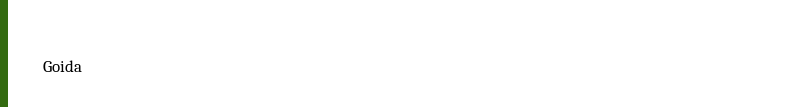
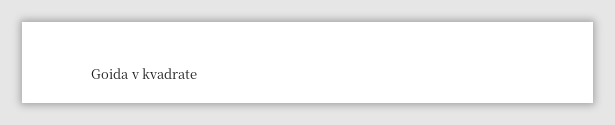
(82, 66) none -> [130,68,198,79] v kvadrate

